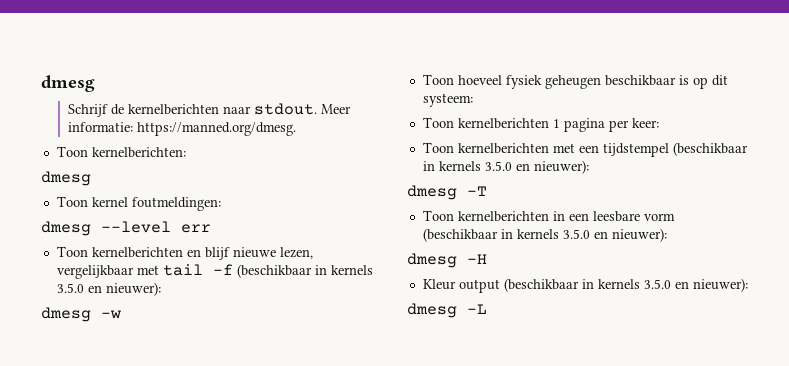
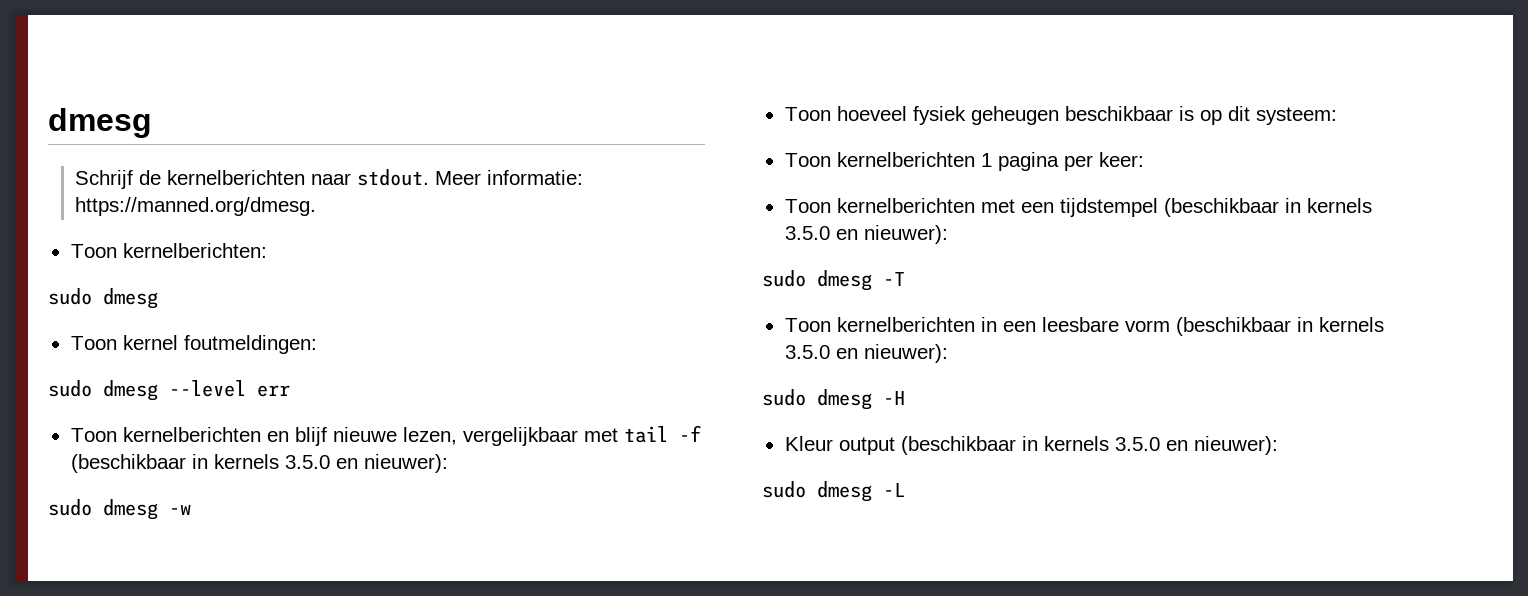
(186, 152) none -> [48,288,92,305] sudo
(221, 204) none -> [48,380,92,397] sudo
(161, 289) none -> [48,499,92,516] sudo
(589, 167) none -> [762,270,806,287] sudo
(667, 235) none -> [762,389,806,406] sudo
(748, 285) none -> [762,481,806,498] sudo

